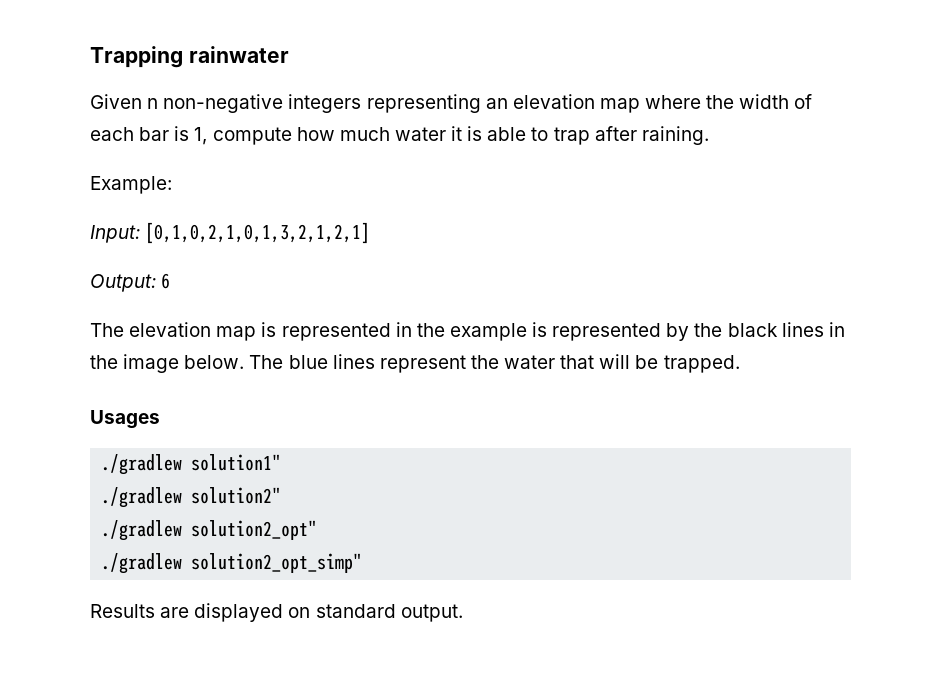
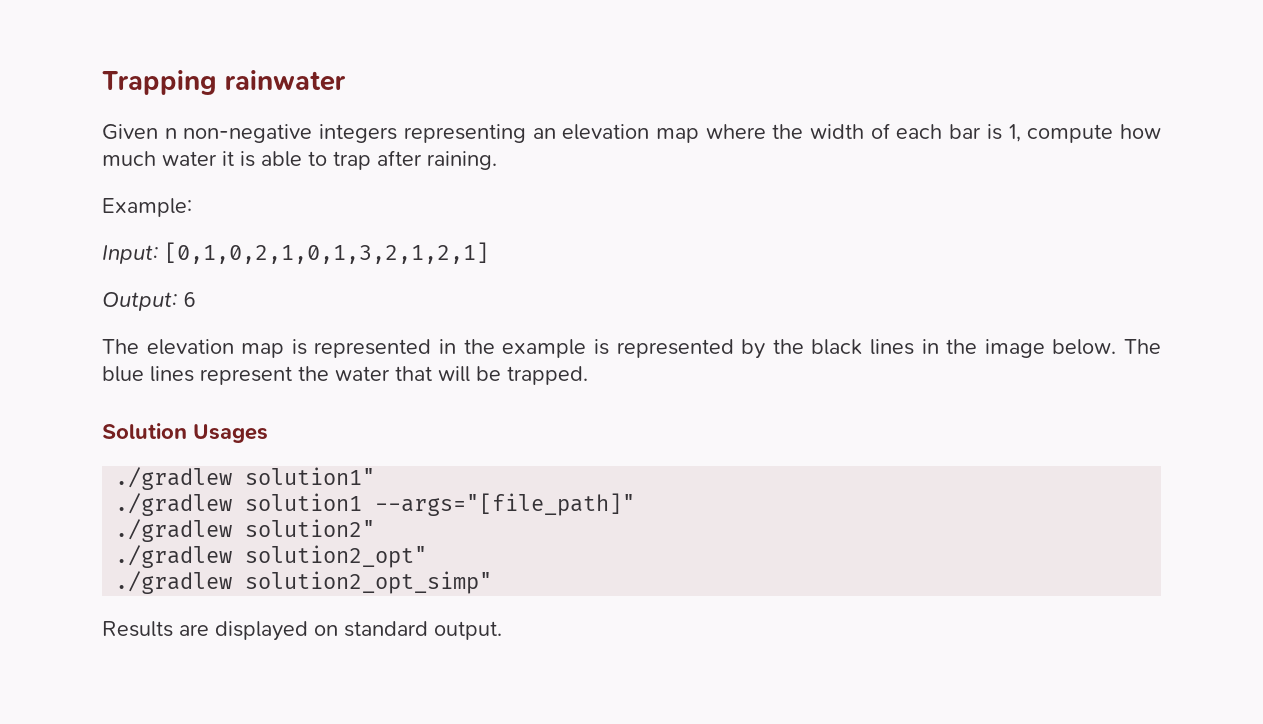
(740, 364) none -> [102,423,187,439] Solution
(282, 462) none -> [115,493,636,516] // ./gradlew solution1 --args="[file_path]"

